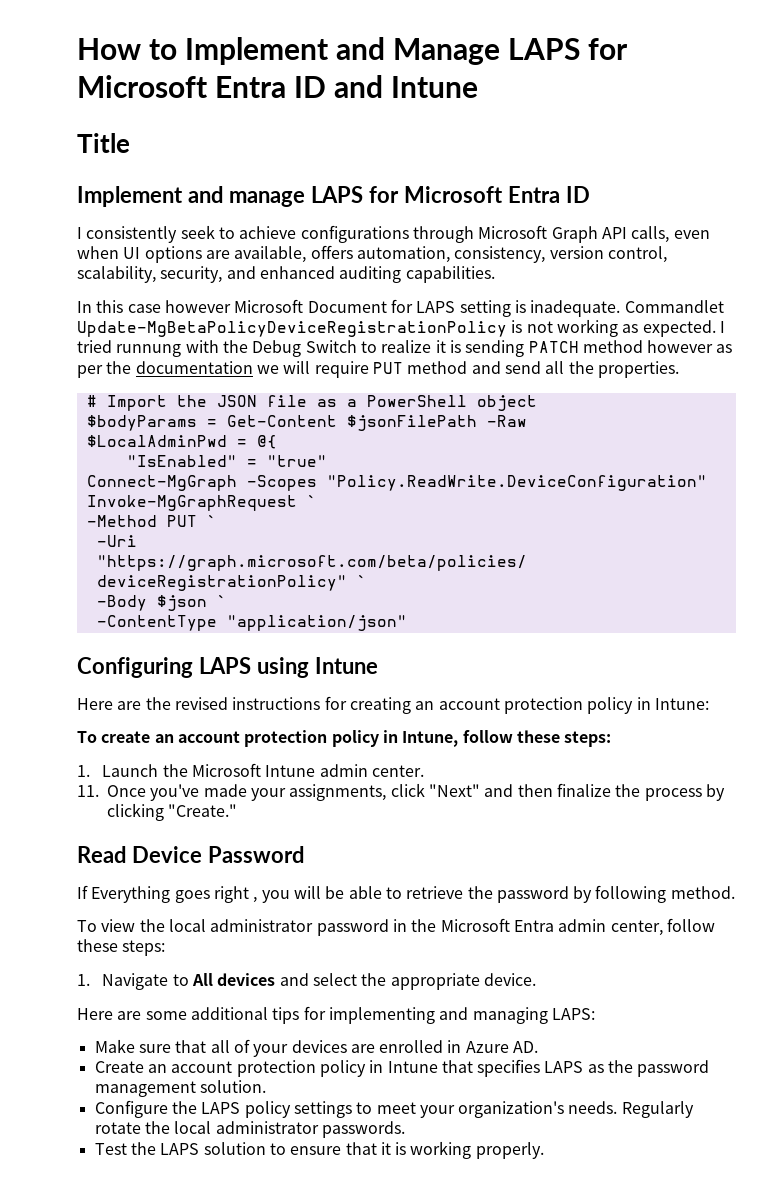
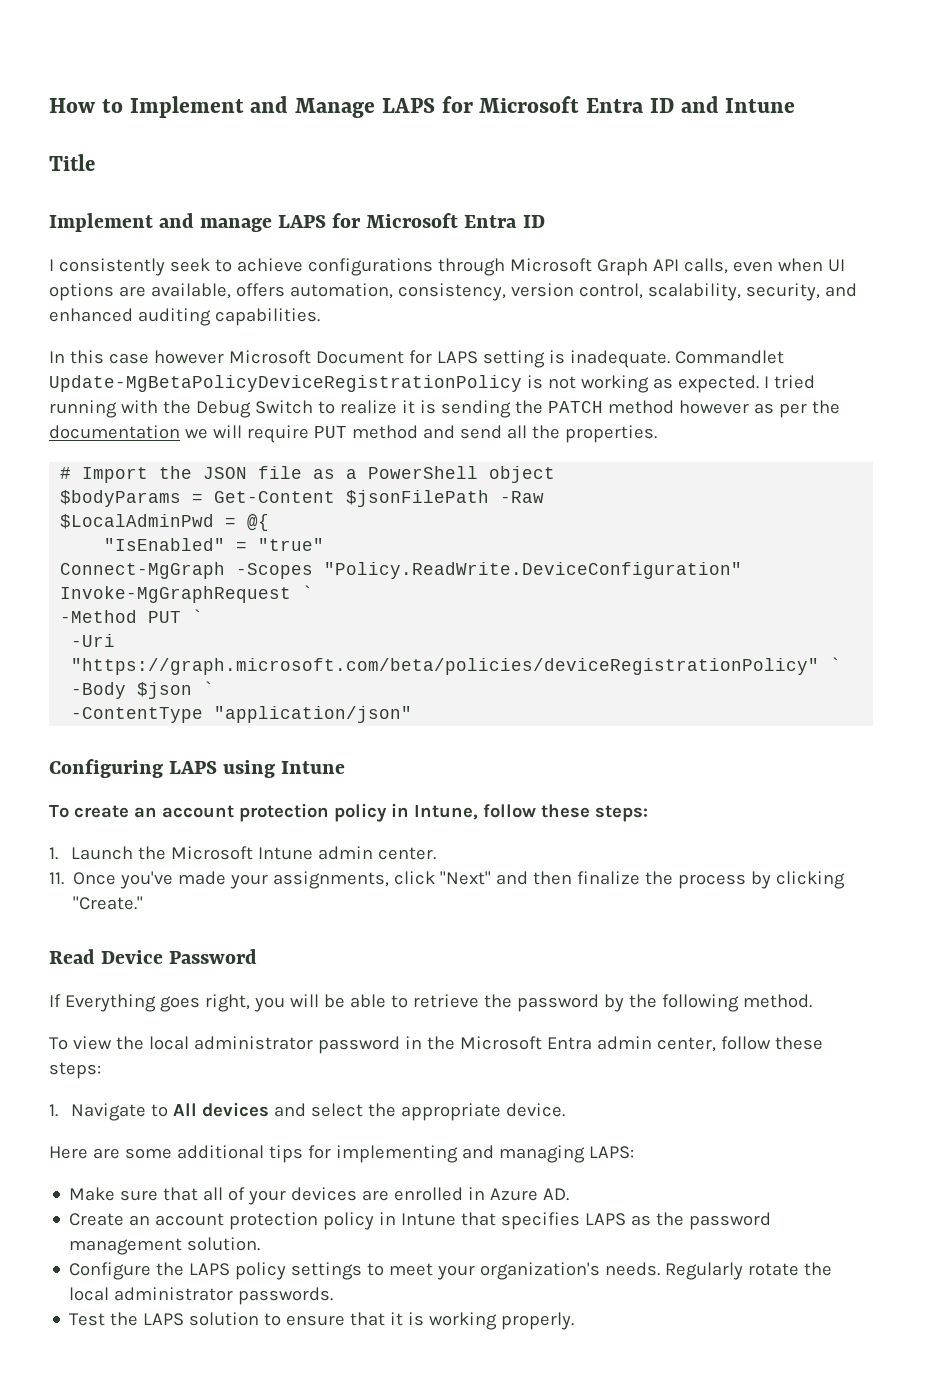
[116,344,182,357] runnung -> [49,400,117,418] running
(525, 348) none -> [514,400,543,414] the
[77,696,709,714] // Here are the revised instructions for creating an account protection policy in Intune: -> (346, 767) none
[213,886,258,903] right , -> [204,994,250,1012] right,
(593, 894) none -> [628,994,657,1008] the

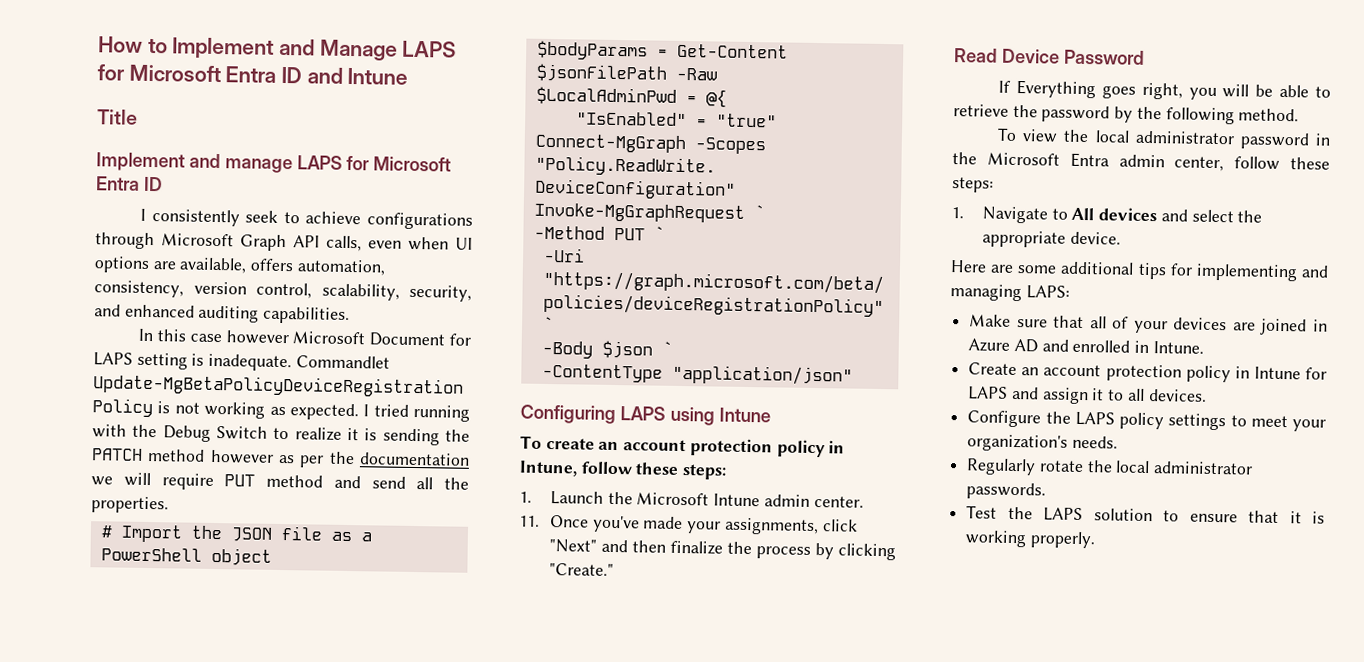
[394,1187,570,1201] enrolled in Azure AD. -> [1260,318,1328,336] [968,338,1204,354] joined in Azure AD and enrolled in Intune.
[461,1212,772,1230] [69,1237,261,1255] that specifies LAPS as the password management solution. -> [1305,367,1327,380] [968,386,1207,405] for LAPS and assign it to all devices.
(661, 1269) none -> (1118, 442) //

